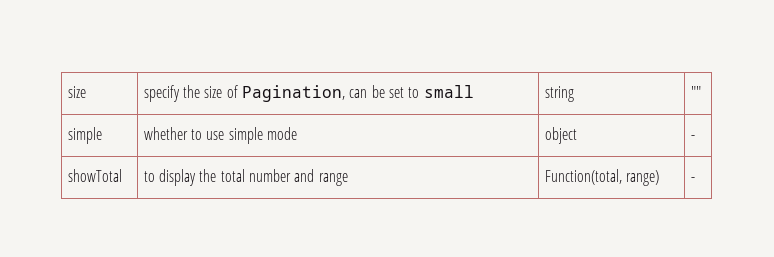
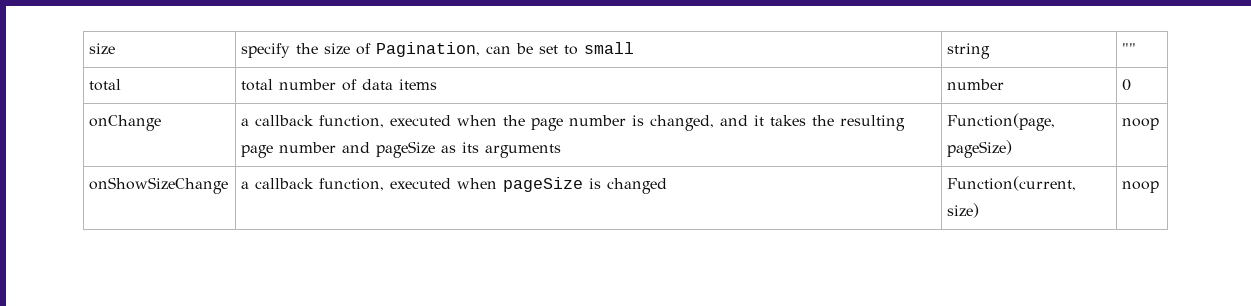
[67,127,102,144] [143,127,298,144] [544,127,577,144] [690,135,695,140] [67,169,122,182] [143,169,348,186] [544,169,660,186] [690,177,695,182] simple | whether to use simple mode | object | - // showTotal | to display the total number and range | Function(total, range) | - -> [89,79,122,91] [241,79,438,91] [947,79,1005,90] [1122,79,1132,91] [89,115,162,131] [241,115,906,131] [241,141,562,158] [947,113,1056,131] [947,140,1013,158] [1122,118,1160,130] [89,177,229,194] [241,177,668,194] [947,176,1077,191] [947,203,980,218] [1122,181,1160,193] total | total number of data items | number | 0 // onChange | a callback function, executed when the page number is changed, and it takes the resulting page number and pageSize as its arguments | Function(page, pageSize) | noop // onShowSizeChange | a callback function, executed when pageSize is changed | Function(current, size) | noop

